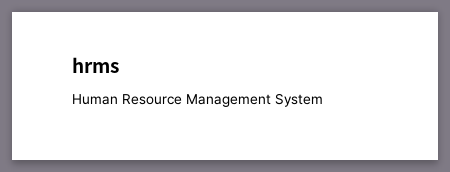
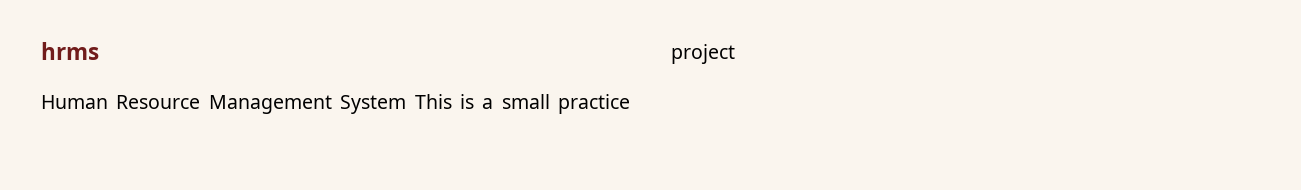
(323, 100) none -> [414,94,630,114] [671,44,735,64] This is a small practice project

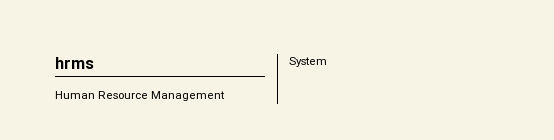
[414,94,630,114] [671,44,735,64] This is a small practice project -> (327, 62) none

